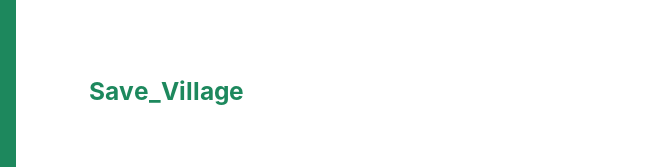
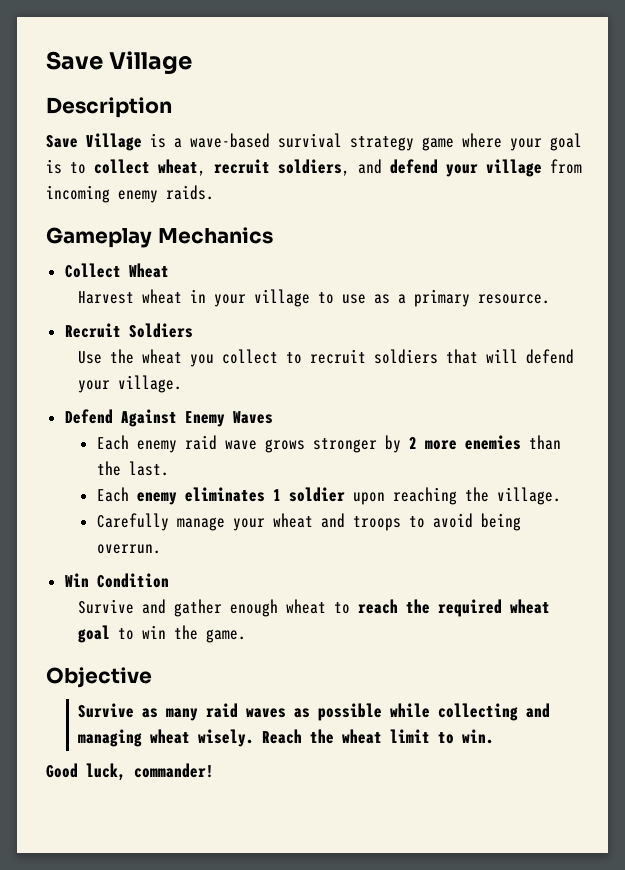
[89,80,244,105] Save_Village -> [46,51,193,75] [46,97,172,118] [46,133,582,151] [46,159,582,177] [46,185,214,203] [46,227,273,248] [64,263,169,278] [77,289,550,307] [64,323,193,338] [77,349,574,367] [77,375,182,393] [64,409,273,427] [96,435,561,453] [96,461,169,476] [96,487,561,505] [96,513,521,531] [96,544,161,554] [64,573,169,588] [77,599,550,617] [77,625,246,643] [46,667,152,688] [77,703,550,721] [77,729,494,747] [46,763,214,781] Save Village // Description // Save Village is a wave-based survival strategy game where your goal is to collect wheat, recruit soldiers, and defend your village from incoming enemy raids. // Gameplay Mechanics // Collect Wheat // Harvest wheat in your village to use as a primary resource. // Recruit Soldiers // Use the wheat you collect to recruit soldiers that will defend your village. // Defend Against Enemy Waves // Each enemy raid wave grows stronger by 2 more enemies than the last. // Each enemy eliminates 1 soldier upon reaching the village. // Carefully manage your wheat and troops to avoid being overrun. // Win Condition // Survive and gather enough wheat to reach the required wheat goal to win the game. // Objective // Survive as many raid waves as possible while collecting and managing wheat wisely. Reach the wheat limit to win. // Good luck, commander!

